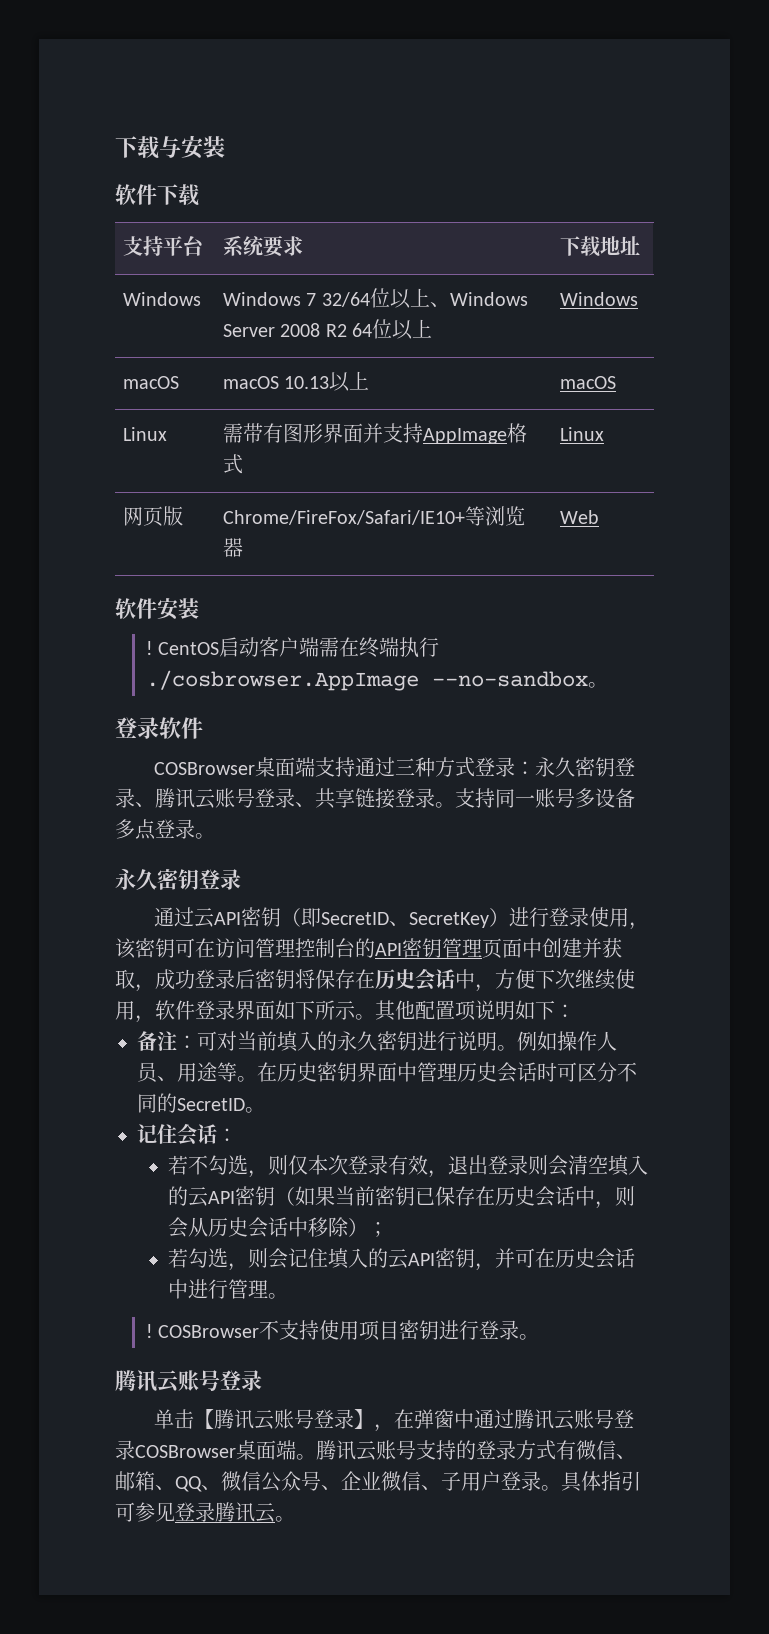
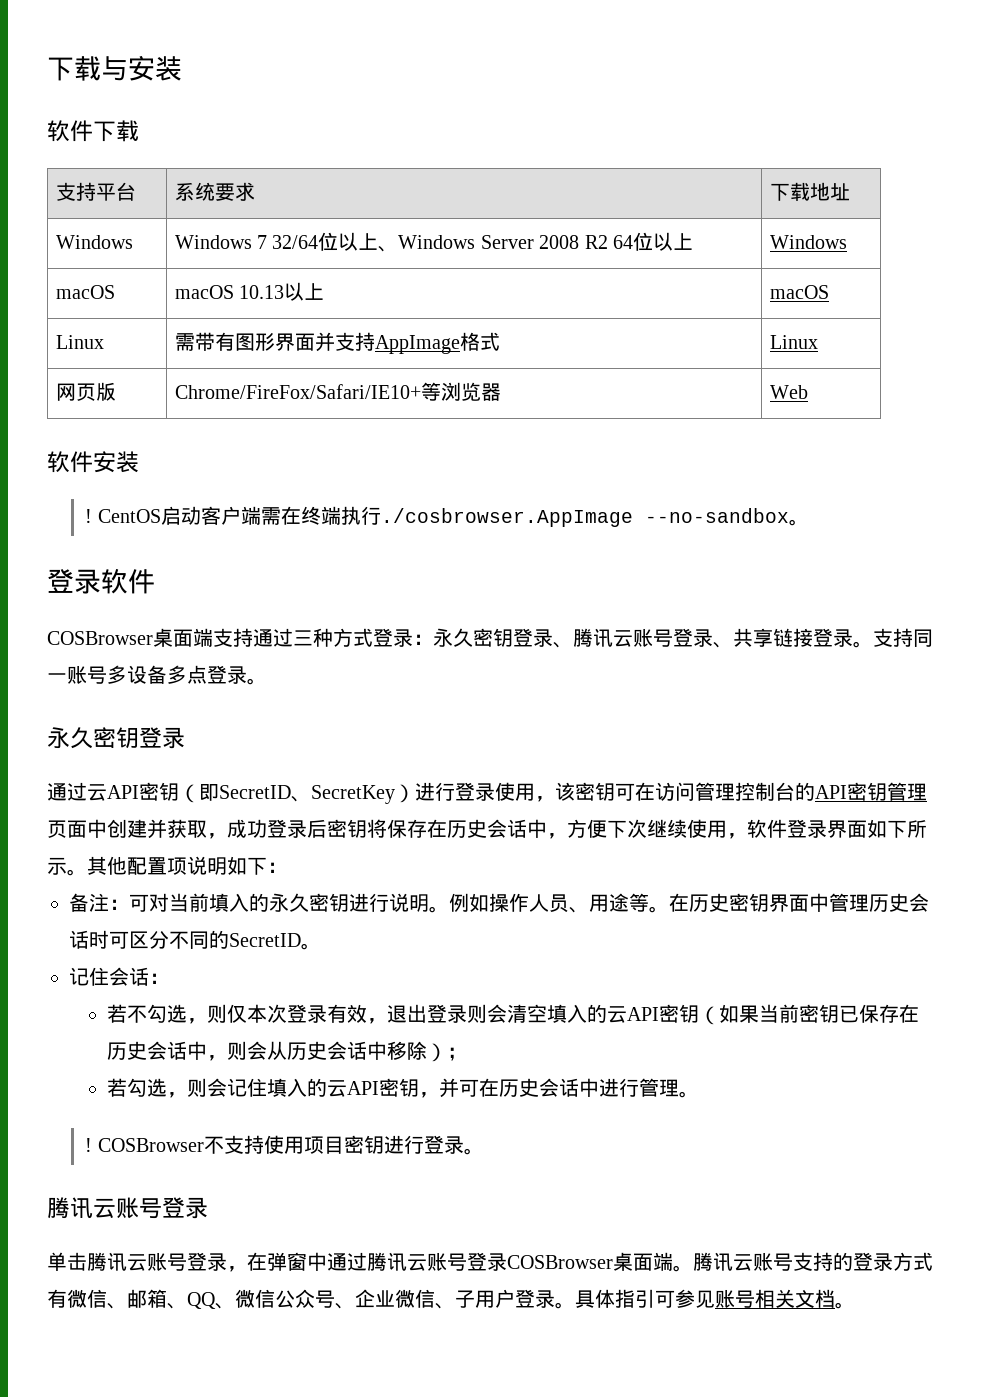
[194,1409,375,1430] 【腾讯云账号登录】 -> [87,1252,227,1271] 腾讯云账号登录
[175,1502,275,1523] 登录腾讯云 -> [715,1289,835,1308] 账号相关文档

